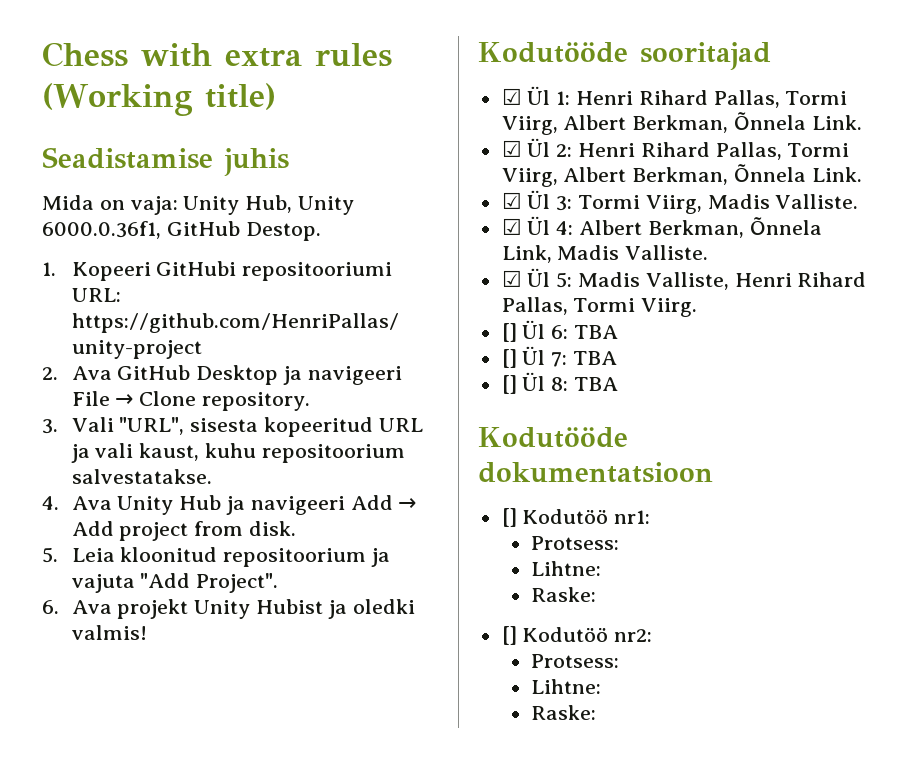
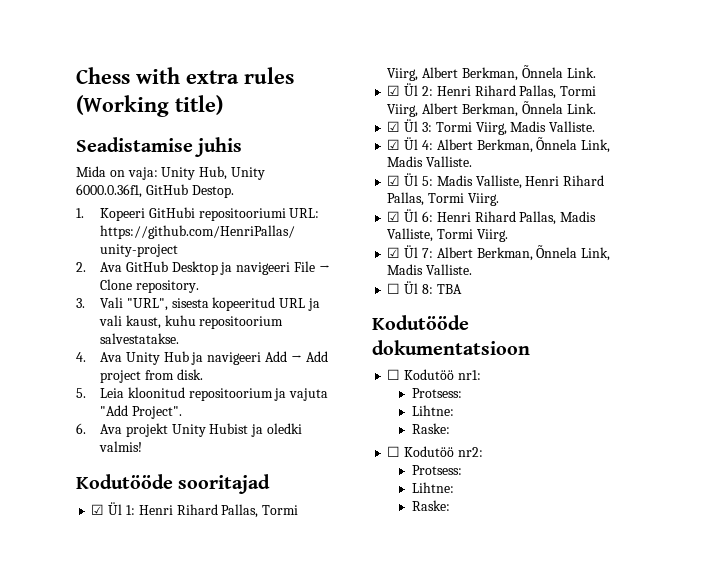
[501,323,517,342] [] -> [387,211,401,222] ☑
[574,325,619,339] [501,346,618,368] [501,375,517,394] TBA // [] Ül 7: TBA // [] -> [436,211,597,225] [387,228,508,242] [387,245,611,261] [387,264,473,275] [387,283,401,294] Henri Rihard Pallas, Madis Valliste, Tormi Viirg. // ☑ Ül 7: Albert Berkman, Õnnela Link, Madis Valliste. // ☐
[501,508,517,527] [] -> [387,369,401,380] ☐
[501,626,517,645] [] -> [387,446,401,457] ☐

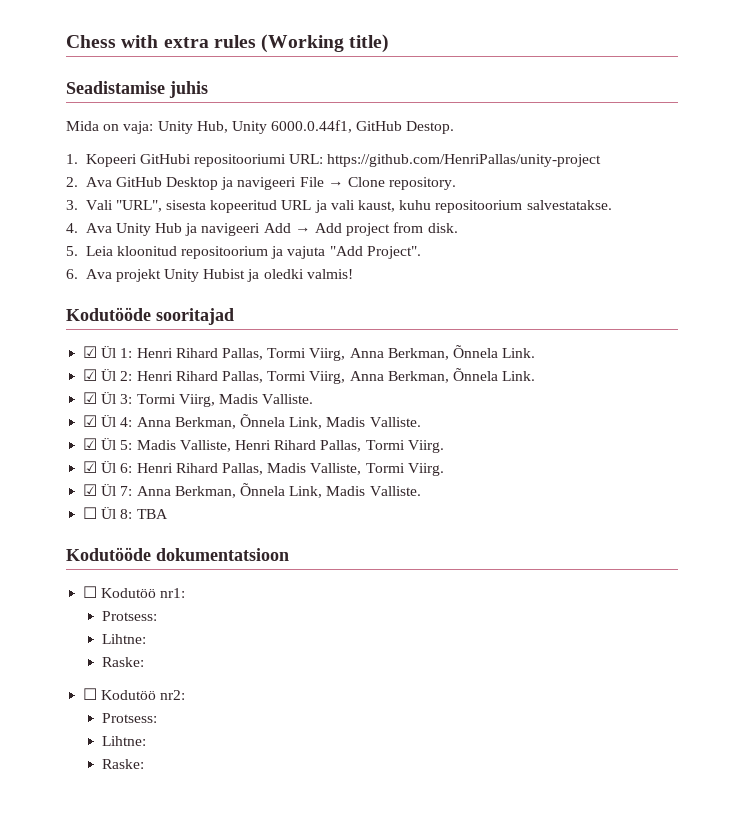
[76,184,142,198] 6000.0.36f1, -> [271,120,353,133] 6000.0.44f1,
[422,67,459,78] Albert -> [349,348,384,358] Anna
[422,103,459,114] Albert -> [349,371,384,381] Anna
[436,139,473,150] Albert -> [136,417,171,427] Anna
[436,247,473,258] Albert -> [136,486,171,496] Anna

